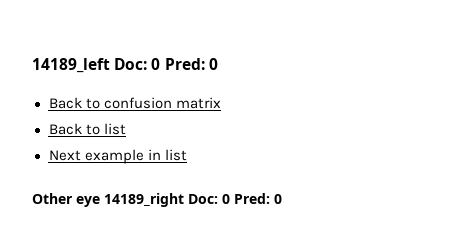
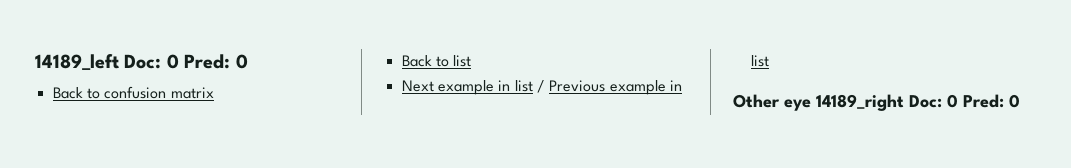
(187, 155) none -> [536,80,682,95] [750,55,769,67] / Previous example in list

